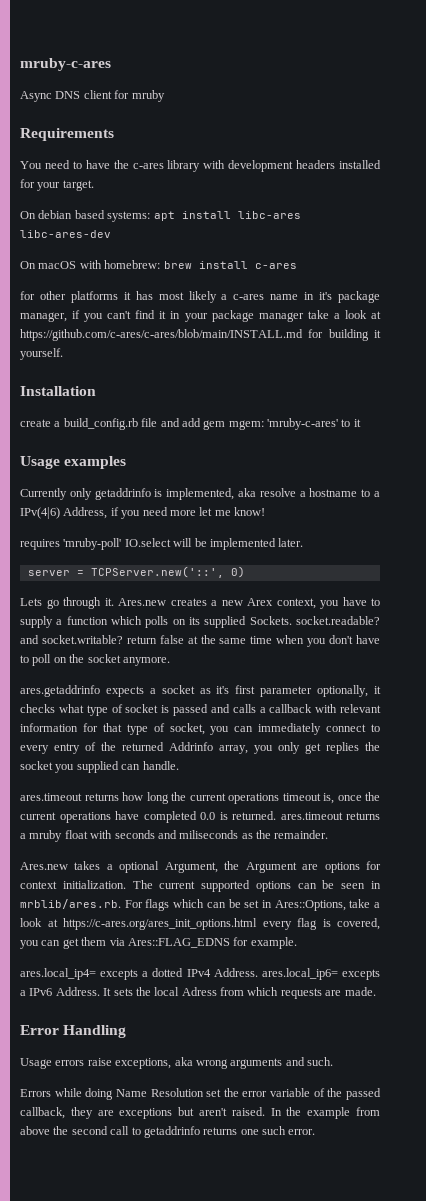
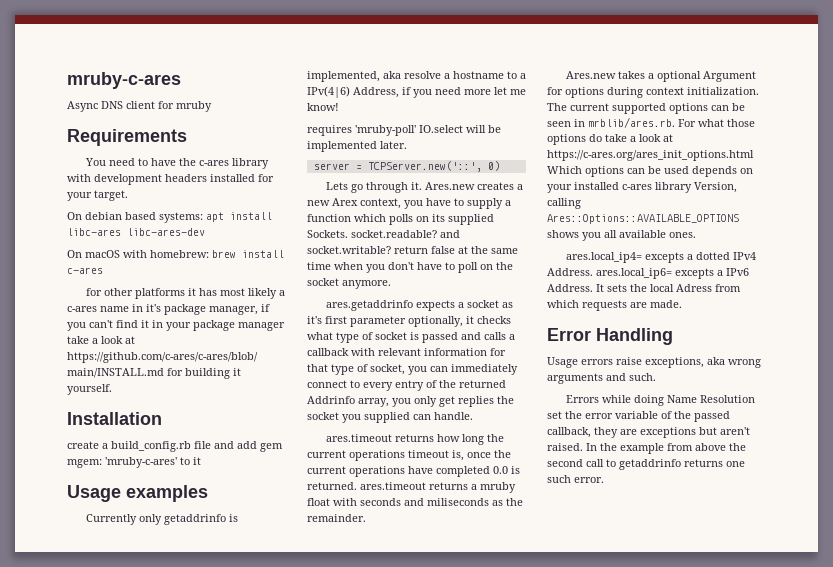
[164,861,382,873] Argument, the Argument are options for -> [703,71,757,82] [547,87,643,98] Argument for options during
[145,899,346,911] flags which can be set in Ares::Options, -> [698,119,755,127] [547,134,602,145] what those options do
[262,918,380,930] [20,937,297,949] every flag is covered, you can get them via Ares::FLAG_EDNS for example. -> [547,166,753,177] [547,182,737,193] [547,198,581,209] [547,214,739,224] [547,230,696,241] Which options can be used depends on your installed c-ares library Version, calling Ares::Options::AVAILABLE_OPTIONS shows you all available ones.

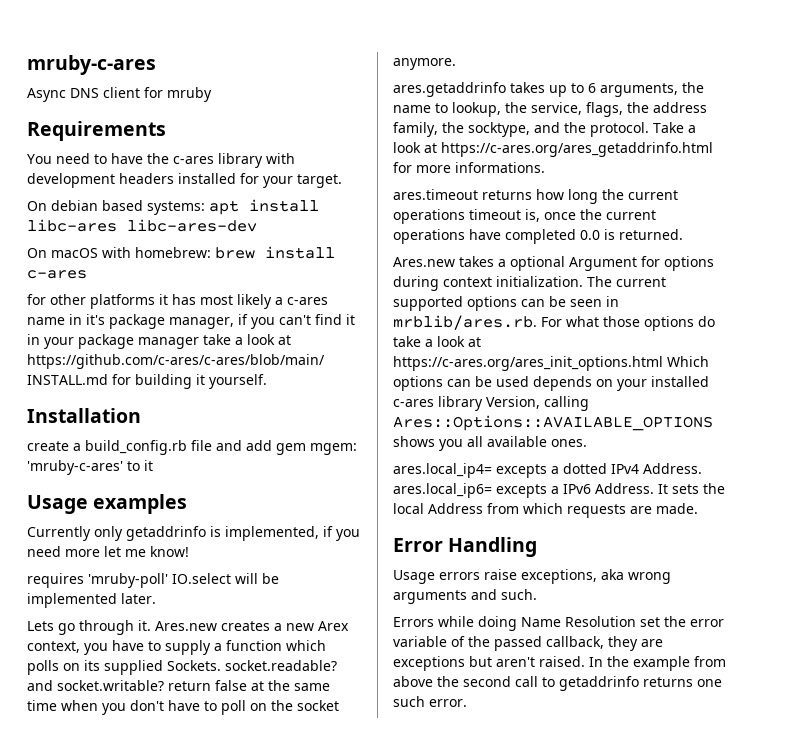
[383,71,526,79] [307,86,399,98] aka resolve a hostname to a IPv(4|6) Address, -> (319, 533) none
[313,161,500,172] // server = TCPServer.new('::', 0) -> (156, 598) none
[416,300,514,311] [307,316,511,327] [307,332,515,343] [307,348,506,356] [307,364,518,375] [307,380,506,391] [307,396,514,407] [307,412,473,423] expects a socket as it's first parameter optionally, it checks what type of socket is passed and calls a callback with relevant information for that type of socket, you can immediately connect to every entry of the returned Addrinfo array, you only get replies the socket you supplied can handle. -> [510,82,704,97] [393,102,707,117] [393,122,696,137] [393,142,713,157] [393,162,545,173] takes up to 6 arguments, the name to lookup, the service, flags, the address family, the socktype, and the protocol. Take a look at https://c-ares.org/ares_getaddrinfo.html for more informations.
[360,482,516,493] [307,498,523,506] [307,514,366,522] ares.timeout returns a mruby float with seconds and miliseconds as the remainder. -> (683, 234) none
[676,284,712,292] Adress -> [428,503,483,514] Address

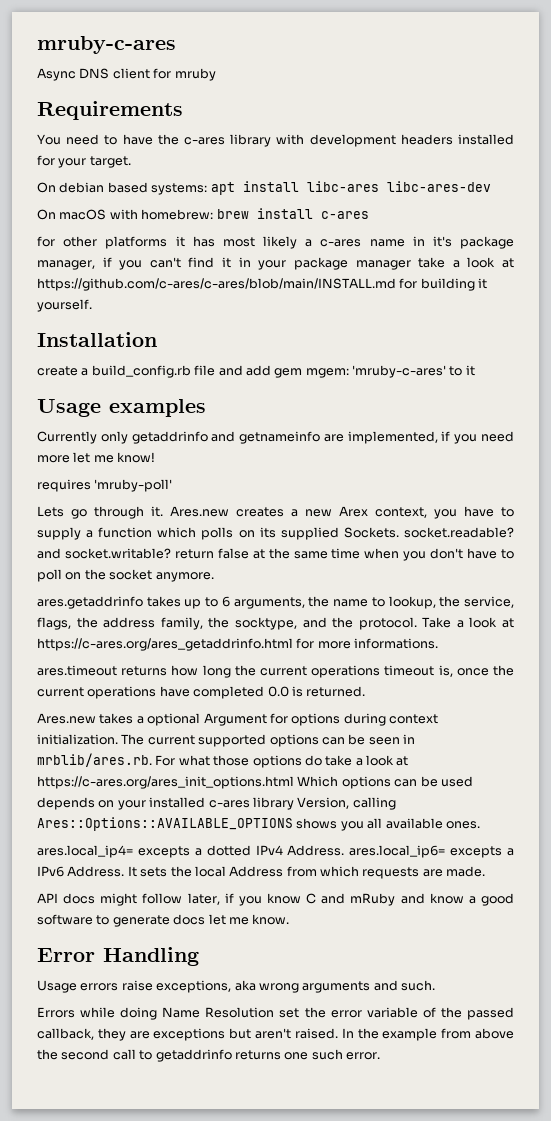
[210,526,221,537] is -> [211,431,344,444] and getnameinfo are
[172,573,279,584] [27,593,156,608] IO.select will be implemented later. -> (173, 485) none
(698, 508) none -> [37,893,515,906] [37,914,290,927] // API docs might follow later, if you know C and mRuby and know a good software to generate docs let me know.

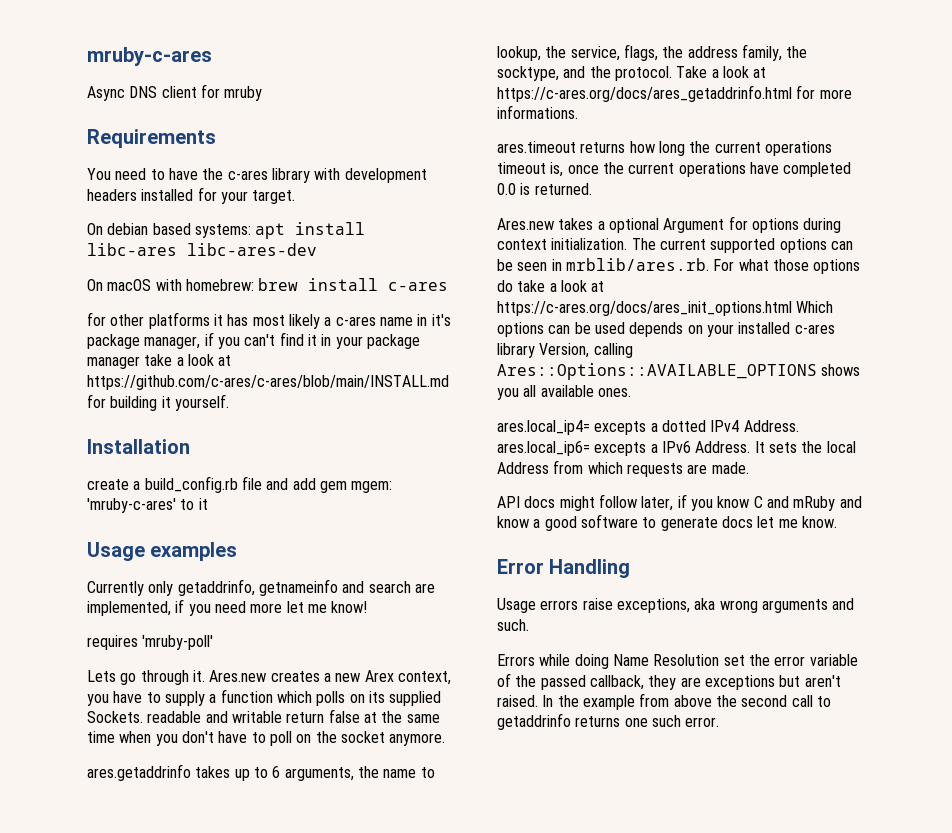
[131,431,321,444] getaddrinfo and getnameinfo -> [177,579,411,596] getaddrinfo, getnameinfo and search
[404,527,514,538] [37,548,171,559] socket.readable? and socket.writable? -> [147,711,282,723] readable and writable
[37,638,293,651] https://c-ares.org/ares_getaddrinfo.html -> [497,85,792,102] https://c-ares.org/docs/ares_getaddrinfo.html
[37,776,294,789] https://c-ares.org/ares_init_options.html -> [497,301,792,316] https://c-ares.org/docs/ares_init_options.html

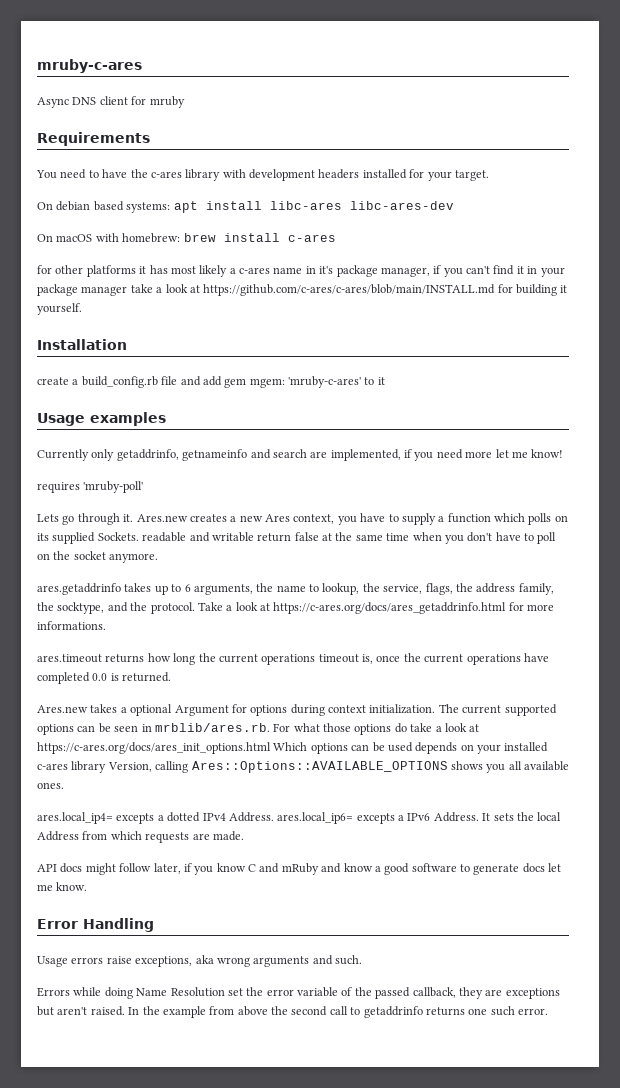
[364,670,394,682] Arex -> [265,514,290,522] Ares

